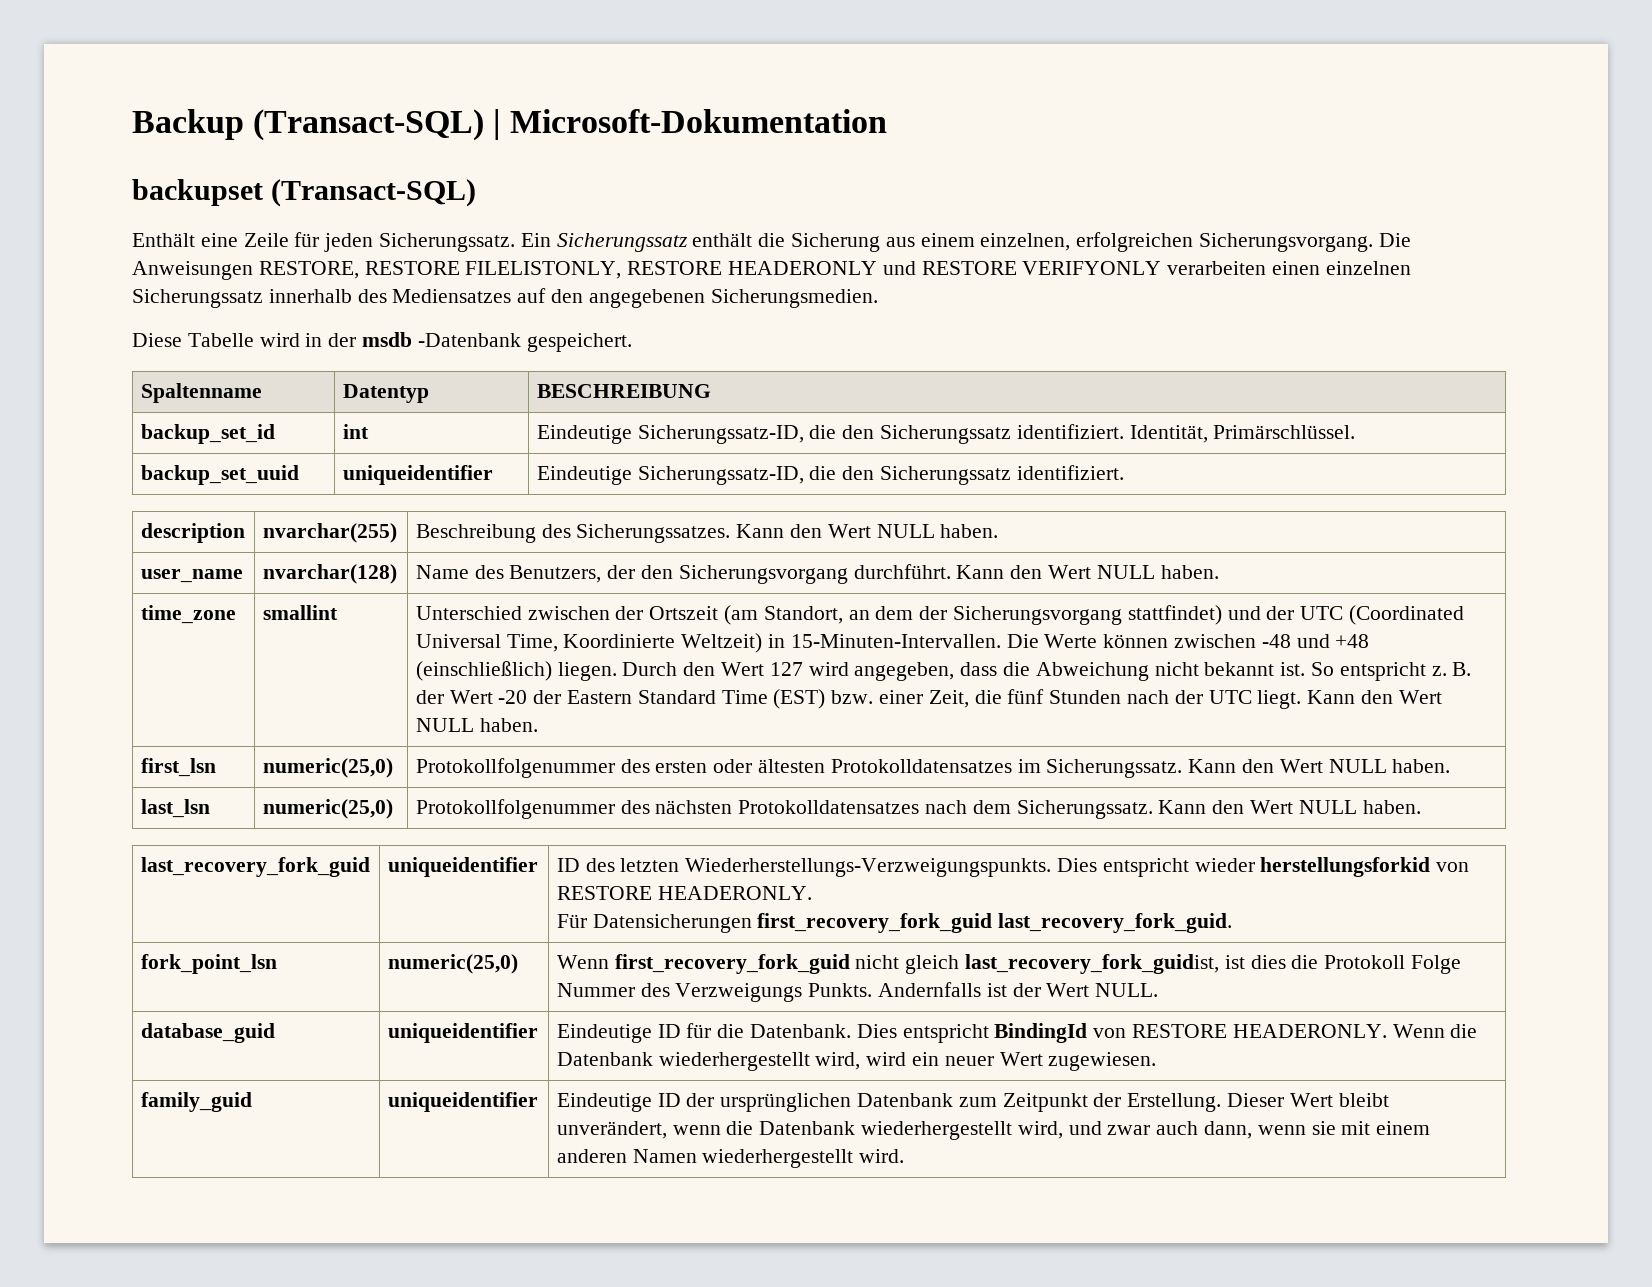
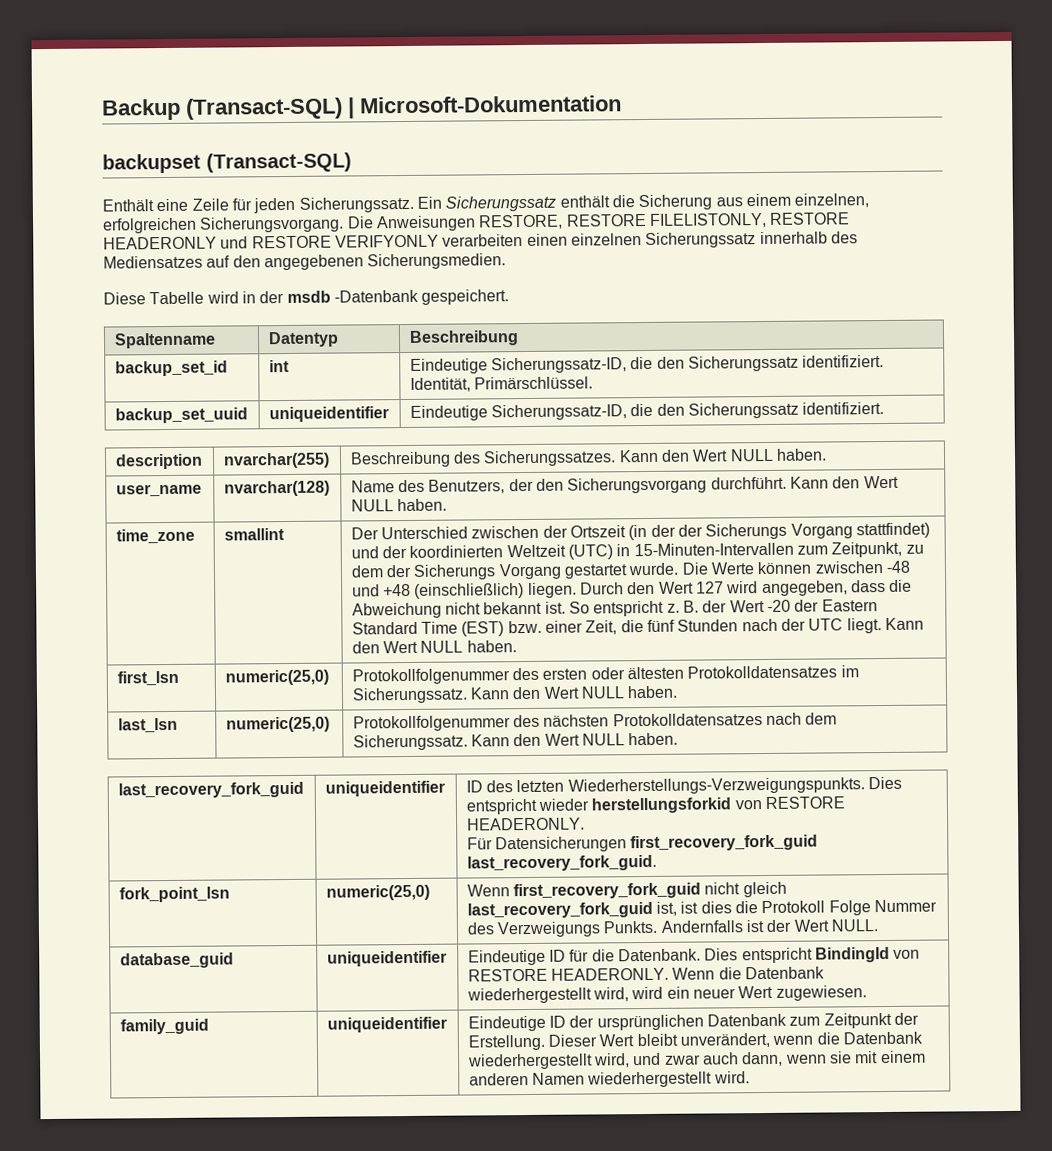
[536,384,711,398] BESCHREIBUNG -> [408,330,519,346] Beschreibung
(338, 612) none -> [350,527,379,540] Der
[724,605,1465,625] [415,633,1001,653] (am Standort, an dem der Sicherungsvorgang stattfindet) und der UTC (Coordinated Universal Time, Koordinierte Weltzeit) in 15-Minuten-Intervallen. -> [628,522,930,541] [350,541,924,560] [350,562,679,580] (in der der Sicherungs Vorgang stattfindet) und der koordinierten Weltzeit (UTC) in 15-Minuten-Intervallen zum Zeitpunkt, zu dem der Sicherungs Vorgang gestartet wurde.
[965,954,1220,974] last_recovery_fork_guidist, -> [466,901,677,919] last_recovery_fork_guid ist,

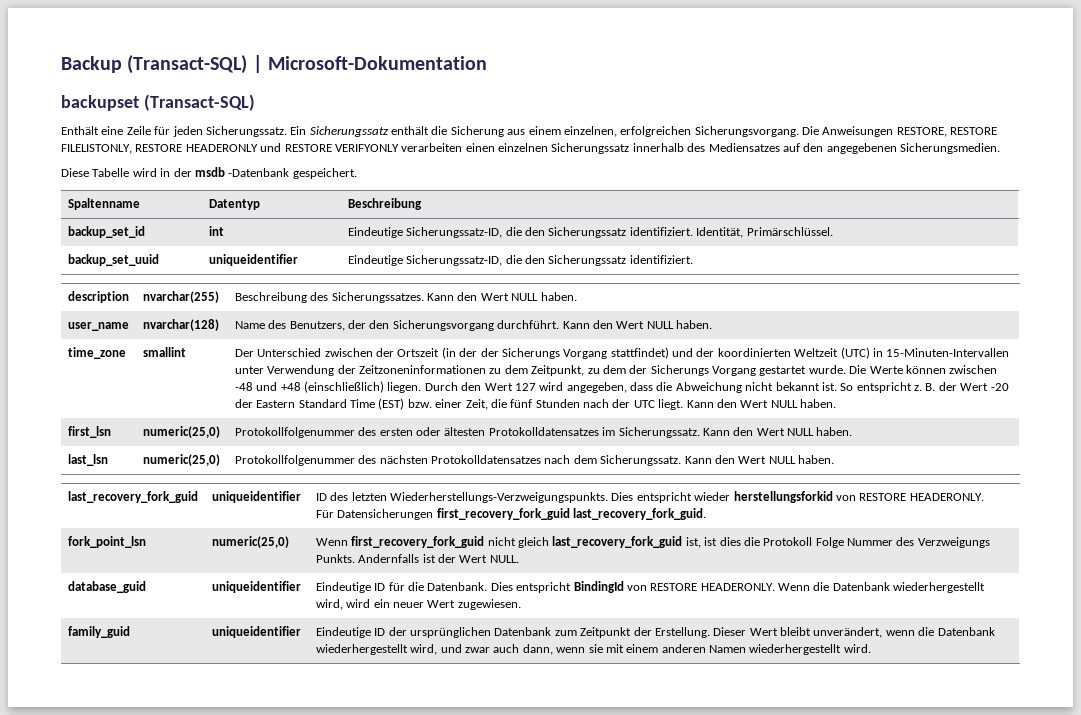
[796,545,828,555] zum -> [234,365,528,376] unter Verwendung der Zeitzoneninformationen zu dem

